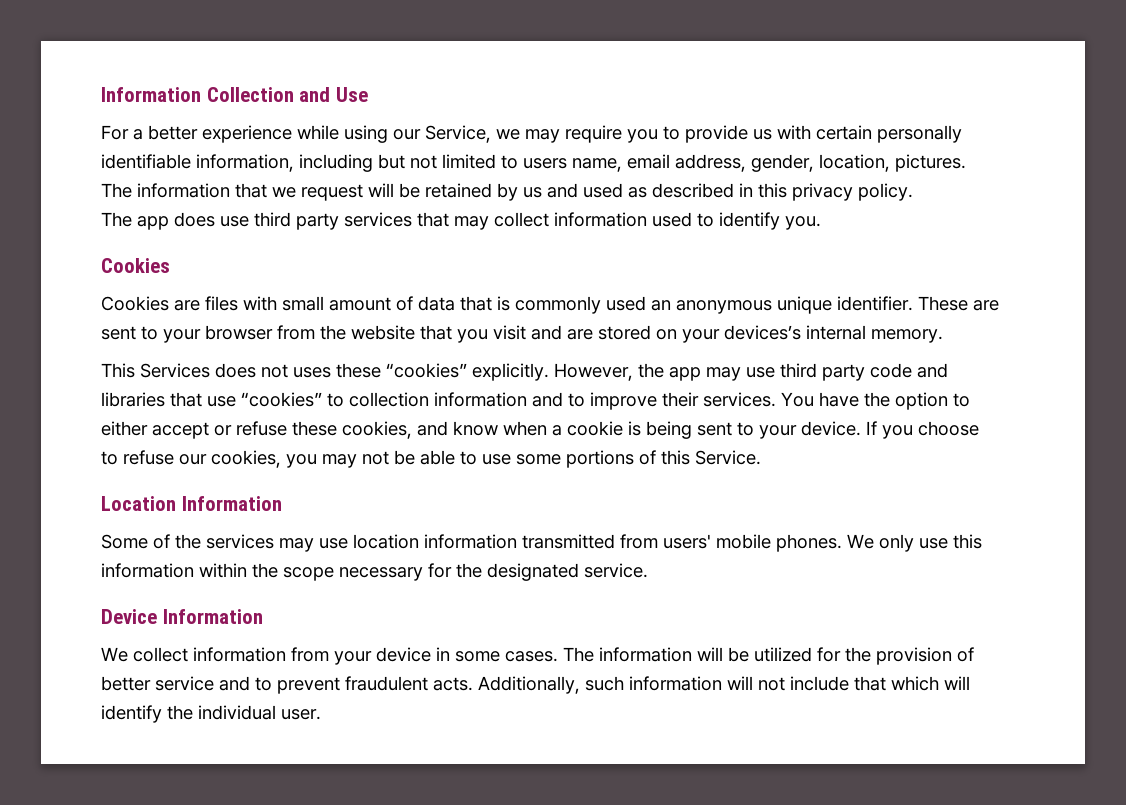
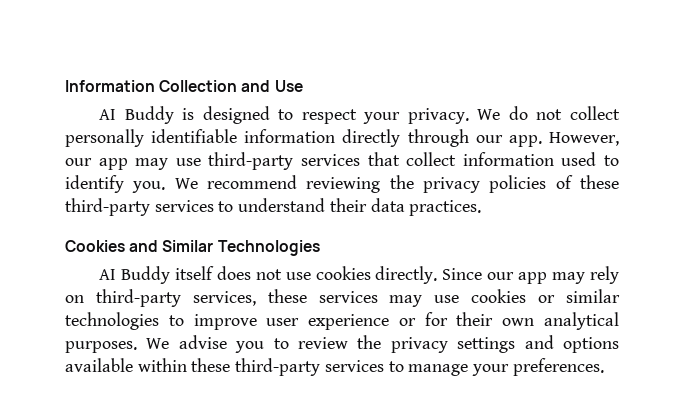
[101,125,962,143] [101,154,966,172] [101,183,913,201] [101,212,339,230] For a better experience while using our Service, we may require you to provide us with certain personally identifiable information, including but not limited to users name, email address, gender, location, pictures. The information that we request will be retained by us and used as described in this privacy policy. // The app does use third party -> [99,106,620,124] [65,129,620,147] [65,152,294,170] AI Buddy is designed to respect your privacy. We do not collect personally identifiable information directly through our app. However, our app may use third-party
[454,216,489,230] may -> (400, 159) none
[101,258,170,273] [101,296,999,314] [101,325,943,343] [101,363,948,381] [101,392,970,410] [101,421,979,439] [101,450,761,468] [101,496,282,511] [101,534,982,552] [101,563,648,581] [101,609,263,624] [101,647,974,665] [101,676,970,694] [101,705,321,723] // Cookies // Cookies are files with small amount of data that is commonly used an anonymous unique identifier. These are sent to your browser from the website that you visit and are stored on your devices’s internal memory. // This Services does not uses these “cookies” explicitly. However, the app may use third party code and libraries that use “cookies” to collection information and to improve their services. You have the option to either accept or refuse these cookies, and know when a cookie is being sent to your device. If you choose to refuse our cookies, you may not be able to use some portions of this Service. // Location Information // Some of the services may use location information transmitted from users' mobile phones. We only use this information within the scope necessary for the designated service. // Device Information // We collect information from your device in some cases. The information will be utilized for the provision of better service and to prevent fraudulent acts. Additionally, such information will not include that which will identify the individual user. -> [174,175,619,193] [65,198,482,216] [65,240,320,256] [99,266,619,284] [65,289,621,307] [65,312,619,330] [65,335,619,353] [65,358,604,376] We recommend reviewing the privacy policies of these third-party services to understand their data practices. // Cookies and Similar Technologies // AI Buddy itself does not use cookies directly. Since our app may rely on third-party services, these services may use cookies or similar technologies to improve user experience or for their own analytical purposes. We advise you to review the privacy settings and options available within these third-party services to manage your preferences.

